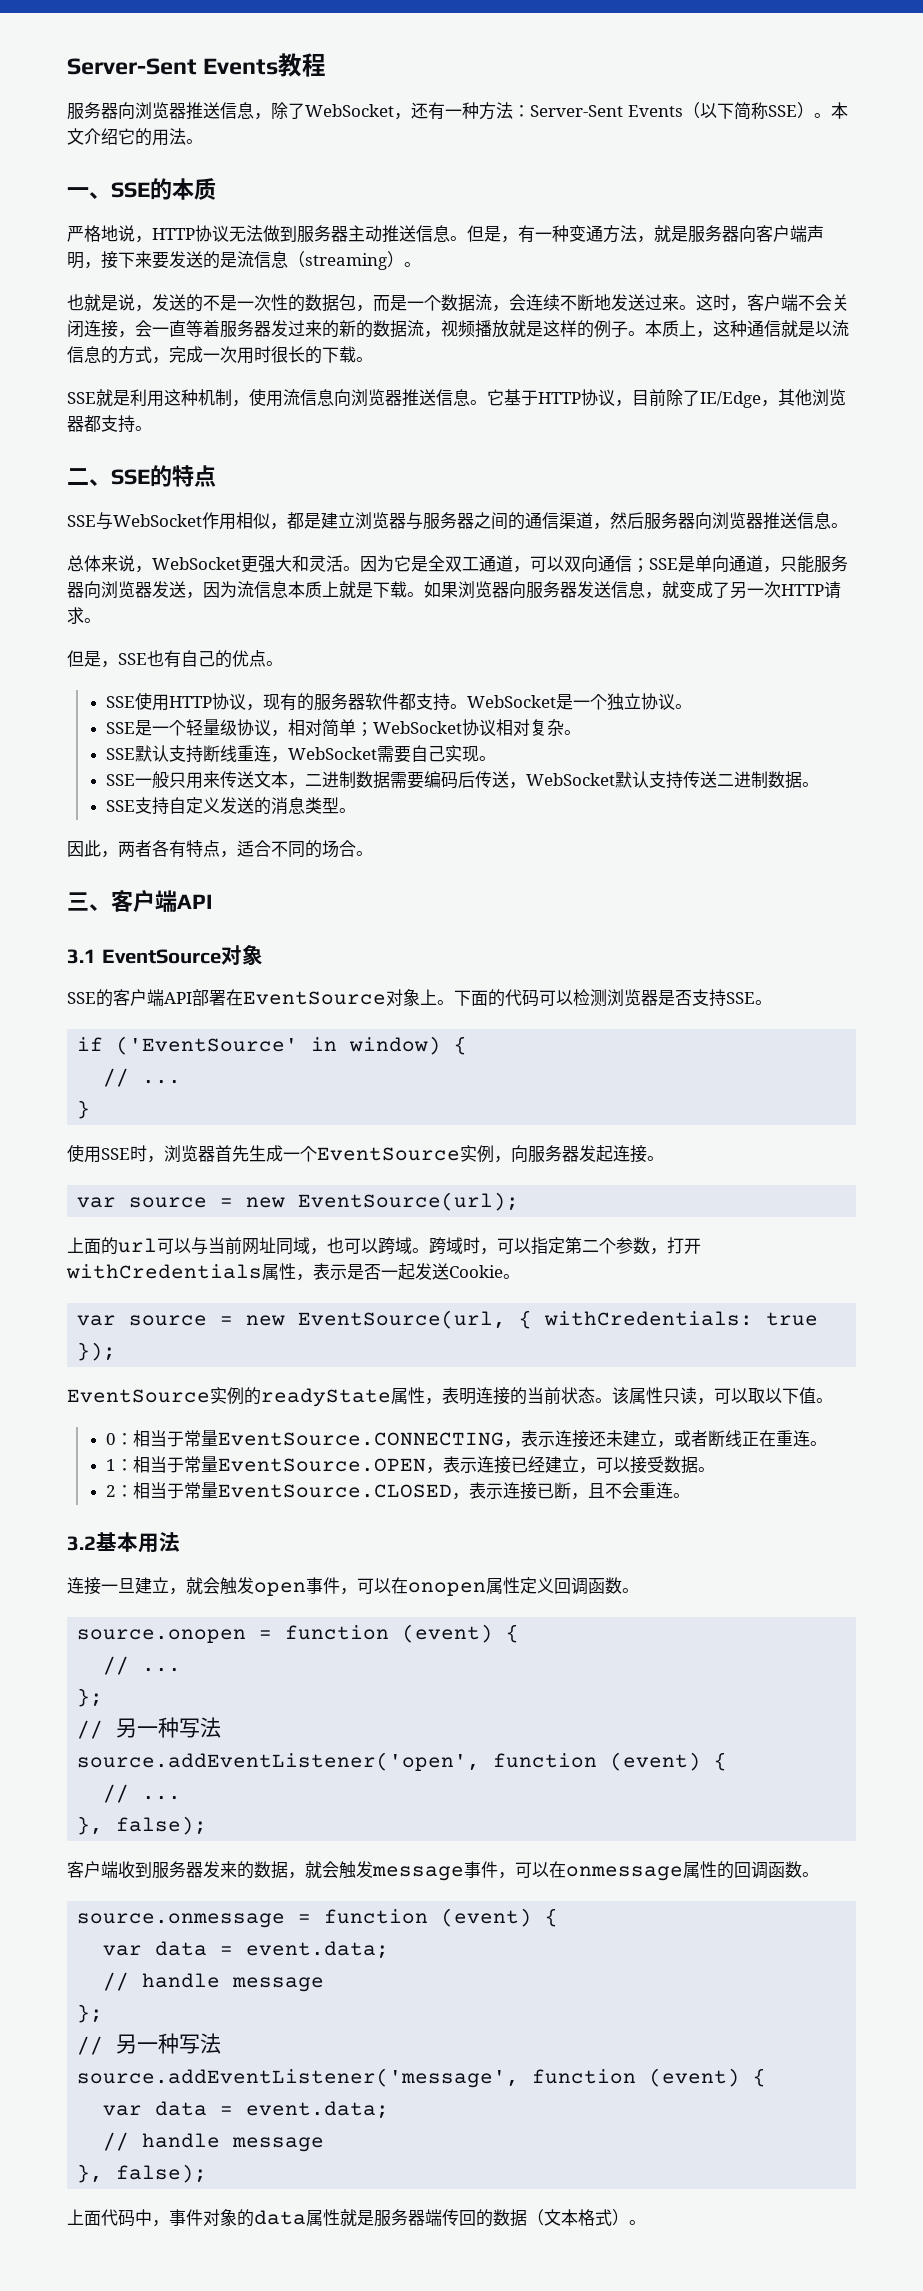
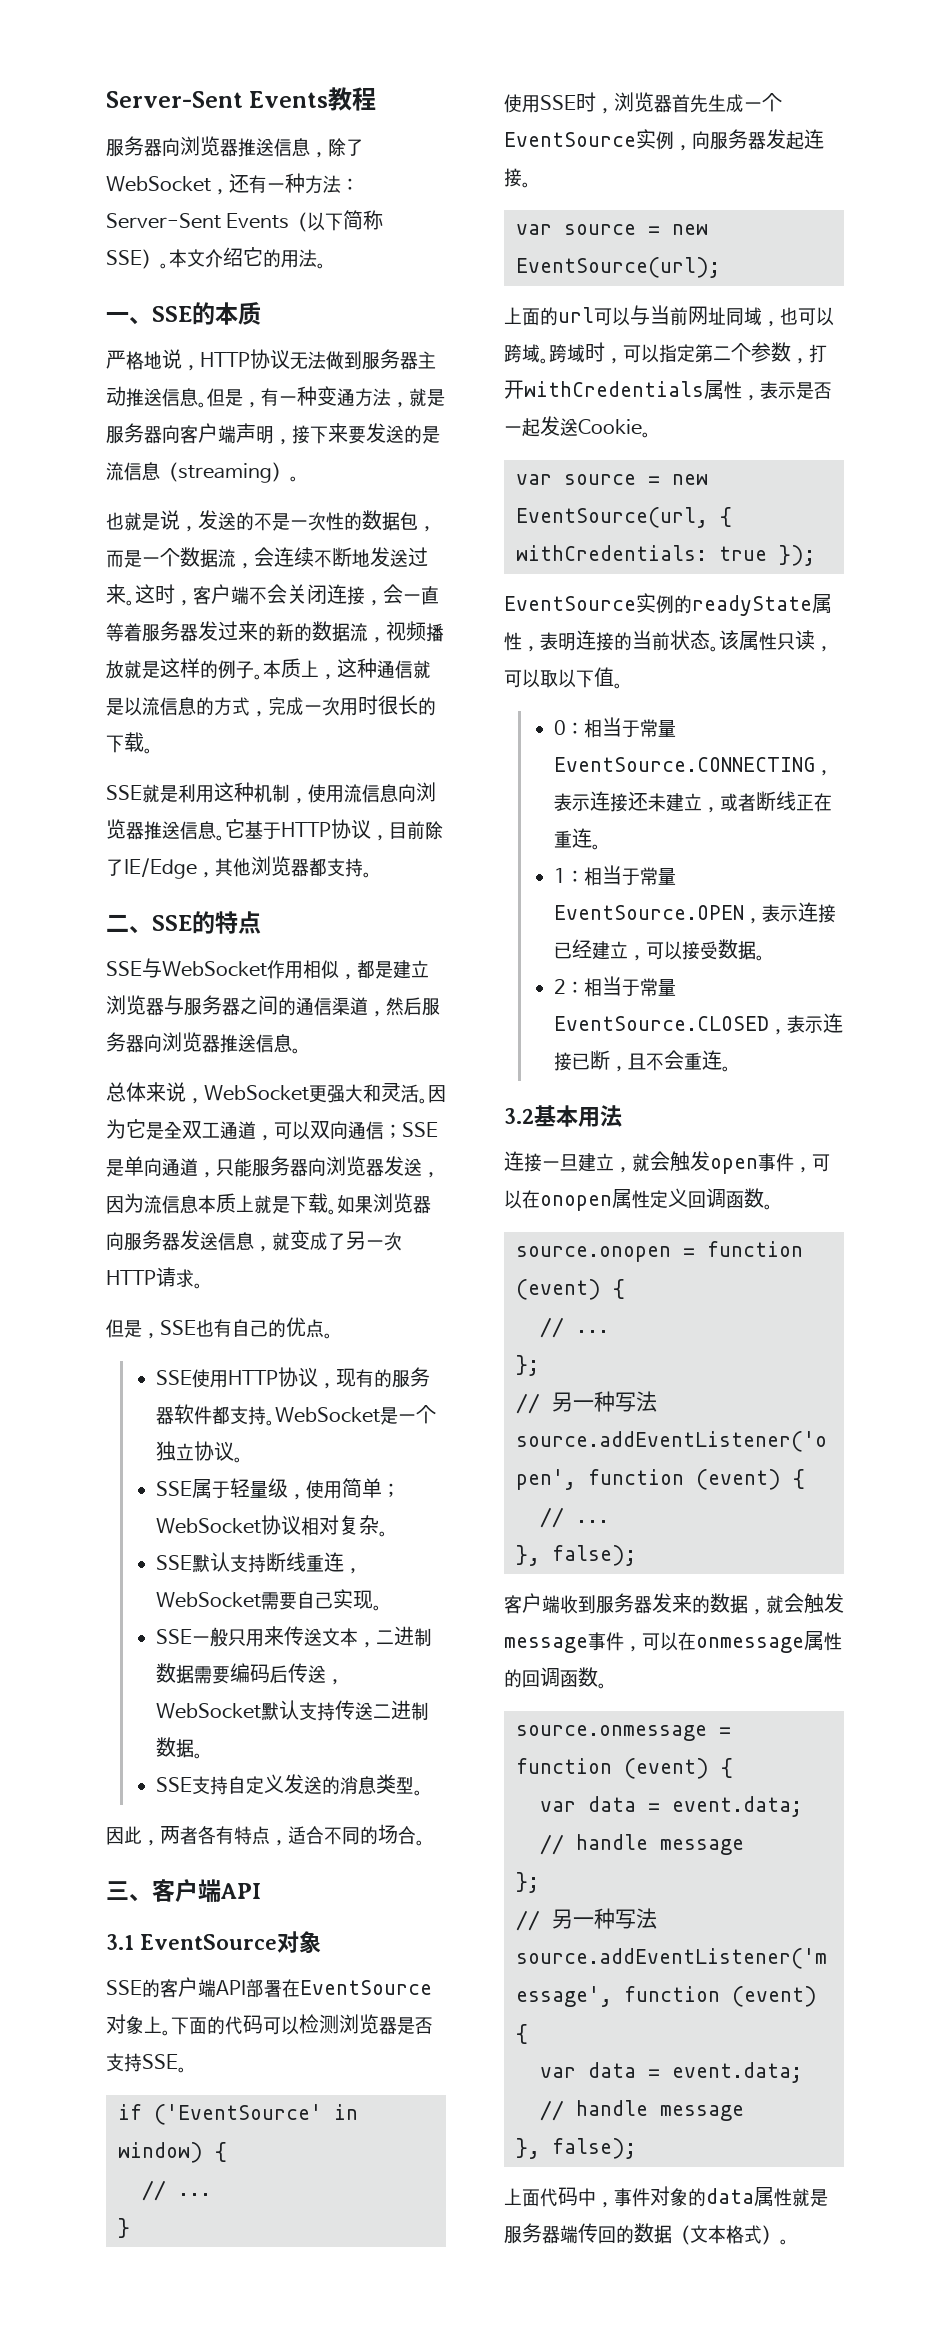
[135,719,323,737] 是一个轻量级协议，相对 -> [191,1478,342,1500] 属于轻量级，使用

